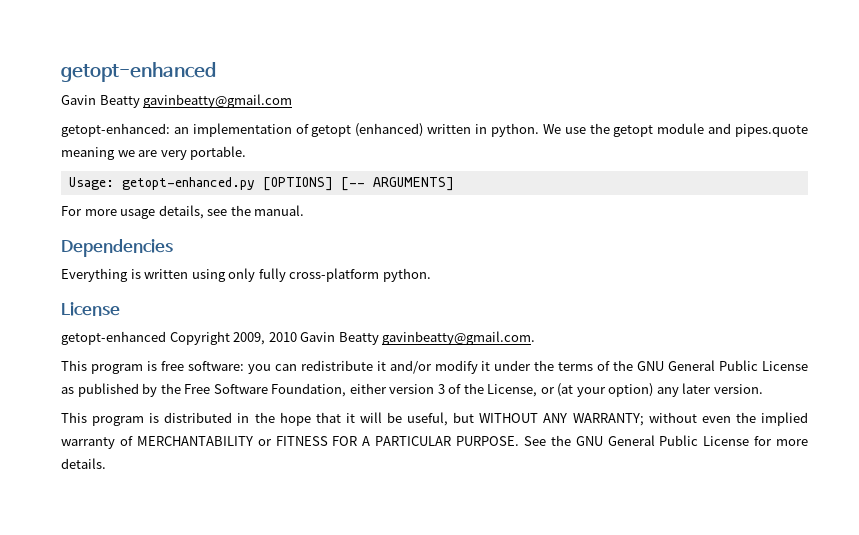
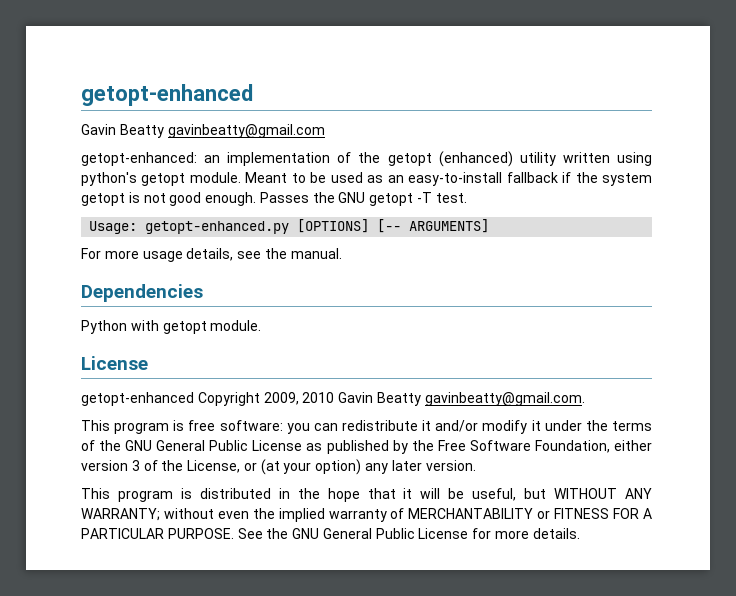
(309, 129) none -> [358,152,381,163] the
[427,123,809,137] [61,146,247,160] written in python. We use the getopt module and pipes.quote meaning we are very portable. -> [519,152,652,166] [81,172,652,186] [81,192,467,206] utility written using python's getopt module. Meant to be used as an easy-to-install fallback if the system getopt is not good enough. Passes the GNU getopt -T test.
[61,268,431,282] Everything is written using only fully cross-platform python. -> [81,320,262,334] Python with getopt module.

